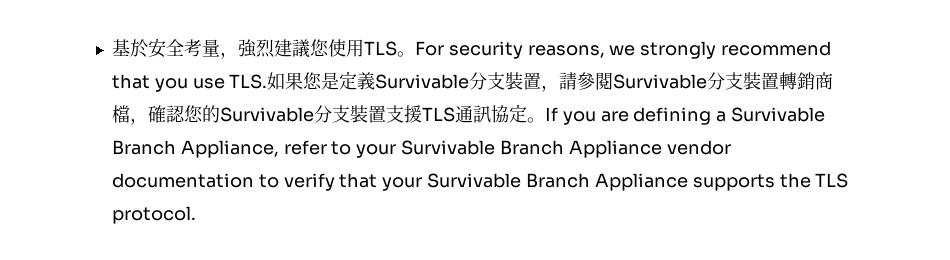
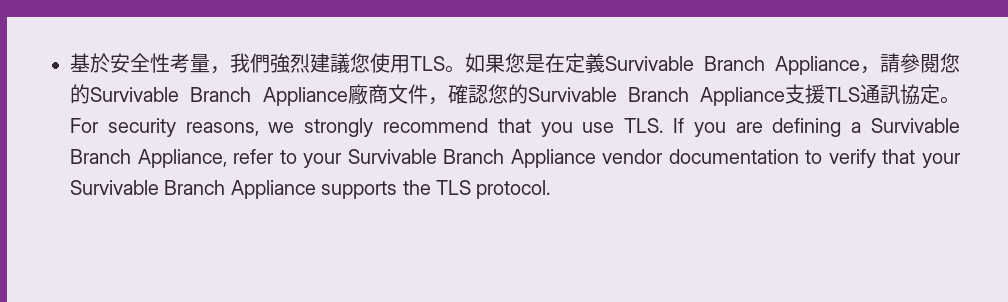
[183,39,238,59] 考量， -> [150,53,270,74] 性考量，我們
(415, 54) none -> [465,53,960,75] [70,84,960,106] 如果您是在定義Survivable Branch Appliance，請參閱您的Survivable Branch Appliance廠商文件，確認您的Survivable Branch Appliance支援TLS通訊協定。
[267,71,834,92] [111,104,545,125] 如果您是定義Survivable分支裝置，請參閱Survivable分支裝置轉銷商檔，確認您的Survivable分支裝置支援TLS通訊協定。 -> (664, 125) none

